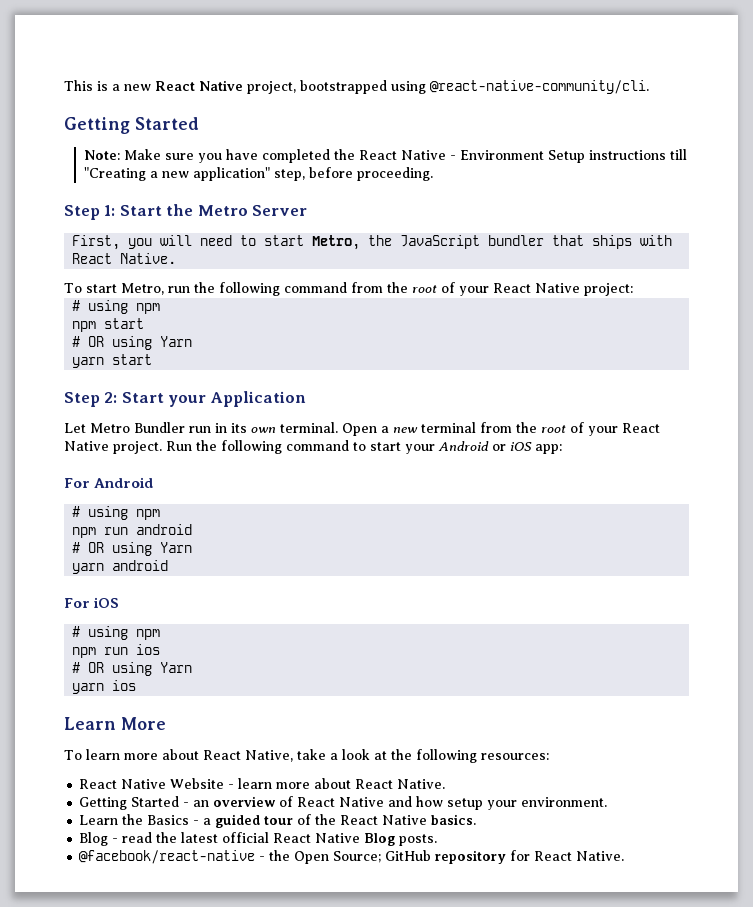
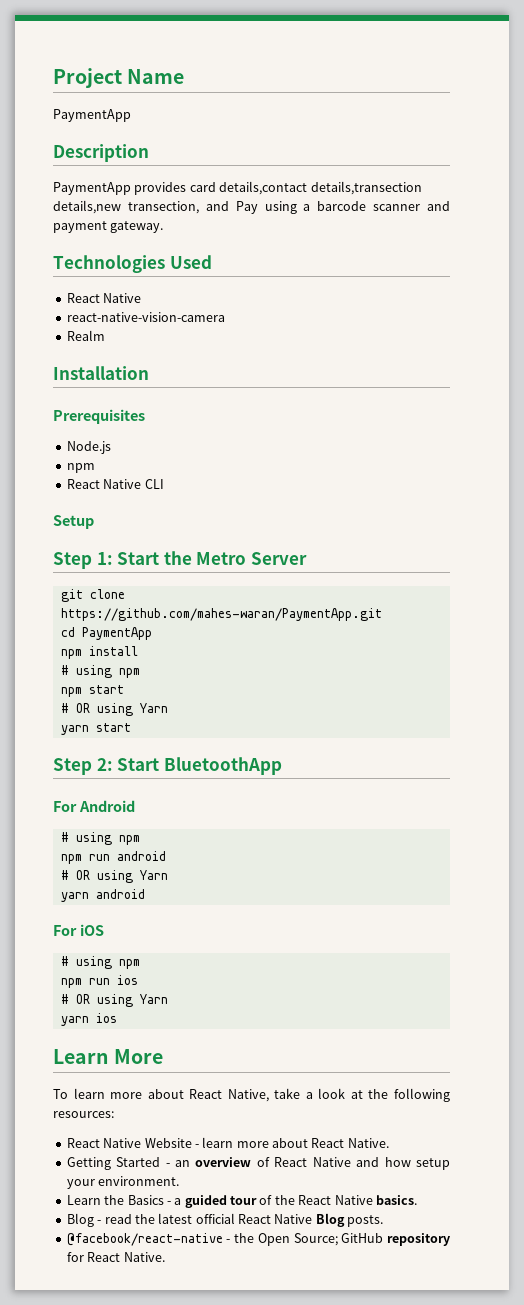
[64,80,649,94] [64,117,199,134] [83,149,687,163] [83,167,433,181] This is a new React Native project, bootstrapped using @react-native-community/cli. // Getting Started // Note: Make sure you have completed the React Native - Environment Setup instructions till "Creating a new application" step, before proceeding. -> [53,68,185,88] [53,109,131,122] [53,144,149,162] [53,181,422,195] [53,200,450,214] [53,221,164,233] [53,255,212,273] [66,293,142,303] [66,312,225,322] [66,330,105,341] [53,366,149,380] [53,409,145,424] [66,441,111,454] [66,463,95,473] [66,479,164,489] [53,515,94,529] Project Name // PaymentApp // Description // PaymentApp provides card details,contact details,transection details,new transection, and Pay using a barcode scanner and payment gateway. // Technologies Used // React Native // react-native-vision-camera // Realm // Installation // Prerequisites // Node.js // npm // React Native CLI // Setup
[72,235,673,250] [72,253,177,264] [64,282,633,296] First, you will need to start Metro, the JavaScript bundler that ships with React Native. // To start Metro, run the following command from the root of your React Native project: -> [60,589,125,602] [60,608,382,621] [60,627,152,640] [60,646,138,659] git clone https://github.com/mahes-waran/PaymentApp.git // cd PaymentApp // npm install
[168,391,306,407] [64,422,660,436] [64,440,562,454] your Application // Let Metro Bundler run in its own terminal. Open a new terminal from the root of your React Native project. Run the following command to start your Android or iOS app: -> [163,757,282,775] BluetoothApp

